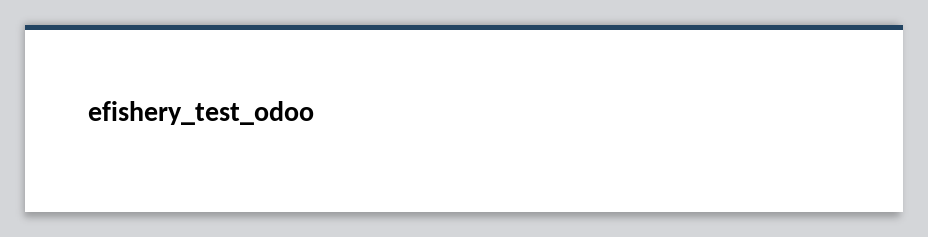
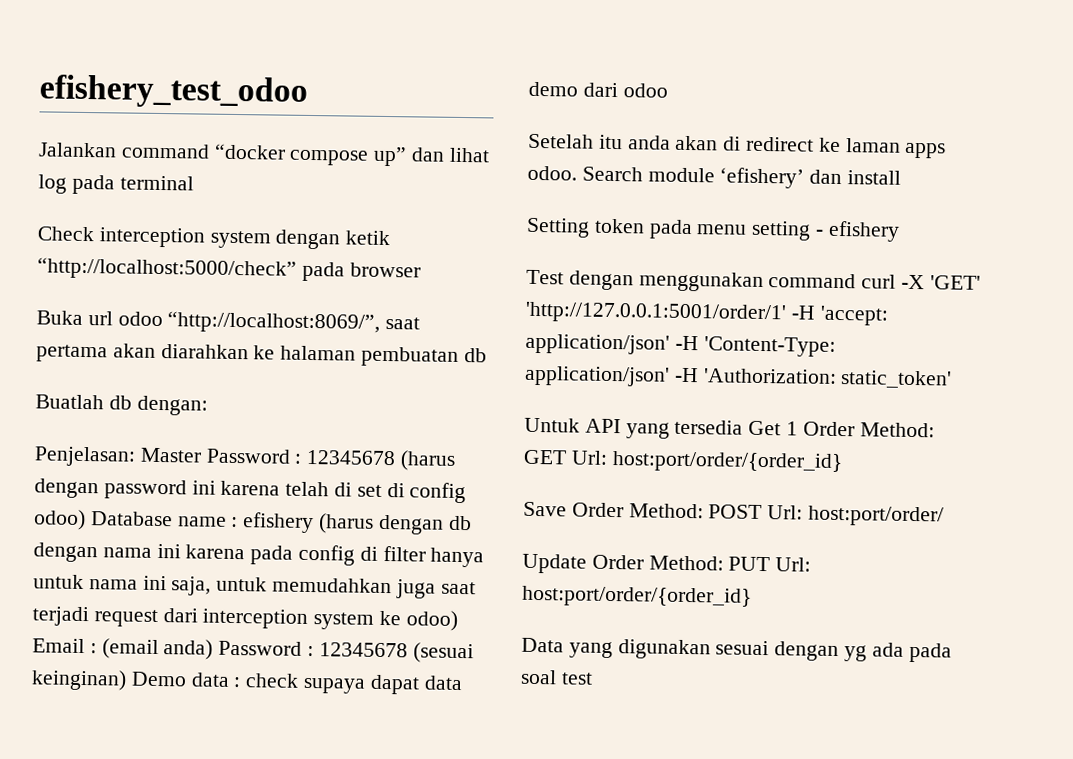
(314, 113) none -> [38,142,490,167] [38,174,194,195] [37,226,391,250] [37,257,421,282] [36,310,421,334] [36,343,487,367] [35,394,208,416] [34,446,457,471] [34,478,467,504] [33,509,472,535] [33,542,485,568] [33,574,476,599] [32,606,458,631] [32,638,474,664] [31,669,463,695] [528,81,668,98] [528,133,947,159] [527,165,902,189] [526,217,900,242] [526,269,981,292] [525,301,888,326] [525,333,836,357] [524,365,953,389] [524,417,935,439] [523,449,843,474] [523,501,945,527] [522,553,812,574] [522,585,752,608] [521,637,952,663] [520,669,593,685] // Jalankan command “docker compose up” dan lihat log pada terminal // Check interception system dengan ketik “http://localhost:5000/check” pada browser // Buka url odoo “http://localhost:8069/”, saat pertama akan diarahkan ke halaman pembuatan db // Buatlah db dengan: // Penjelasan: Master Password : 12345678 (harus dengan password ini karena telah di set di config odoo) Database name : efishery (harus dengan db dengan nama ini karena pada config di filter hanya untuk nama ini saja, untuk memudahkan juga saat terjadi request dari interception system ke odoo) Email : (email anda) Password : 12345678 (sesuai keinginan) Demo data : check supaya dapat data demo dari odoo // Setelah itu anda akan di redirect ke laman apps odoo. Search module ‘efishery’ dan install // Setting token pada menu setting - efishery // Test dengan menggunakan command curl -X 'GET' 'http://127.0.0.1:5001/order/1' -H 'accept: application/json' -H 'Content-Type: application/json' -H 'Authorization: static_token' // Untuk API yang tersedia Get 1 Order Method: GET Url: host:port/order/{order_id} // Save Order Method: POST Url: host:port/order/ // Update Order Method: PUT Url: host:port/order/{order_id} // Data yang digunakan sesuai dengan yg ada pada soal test

